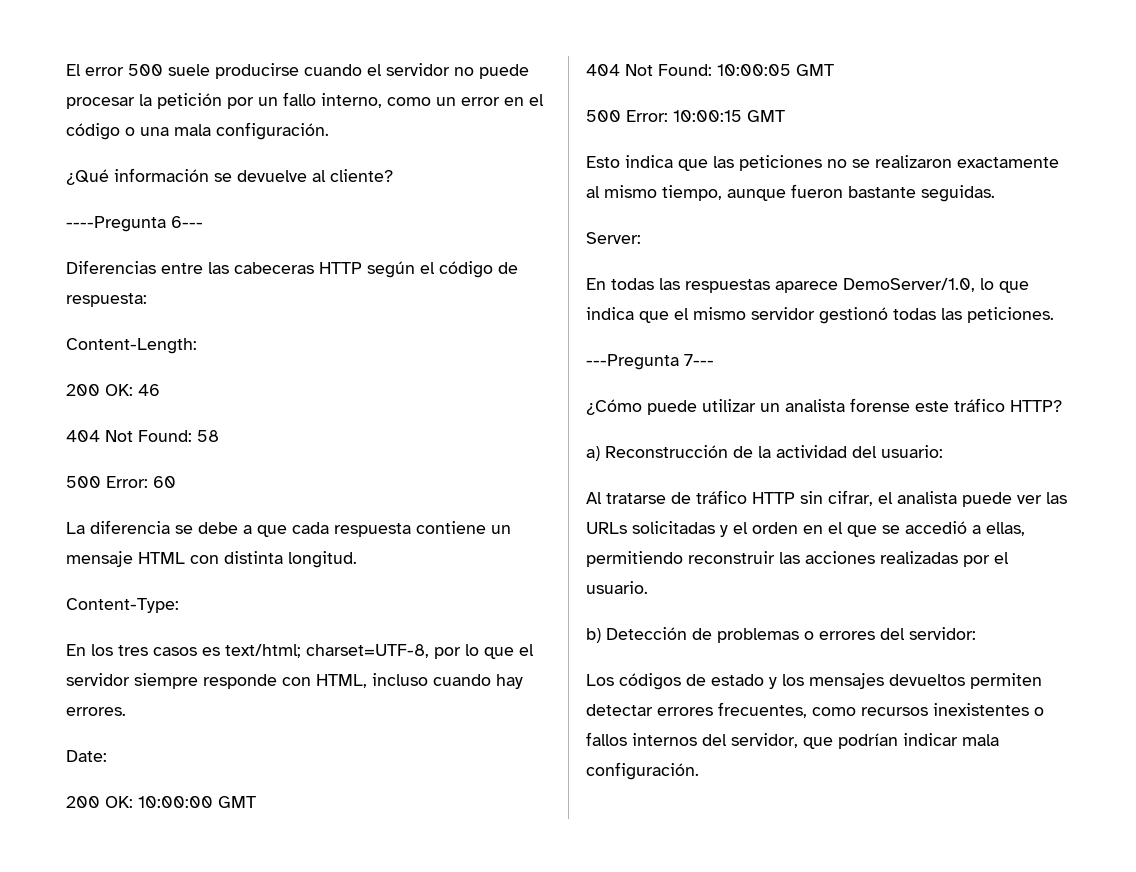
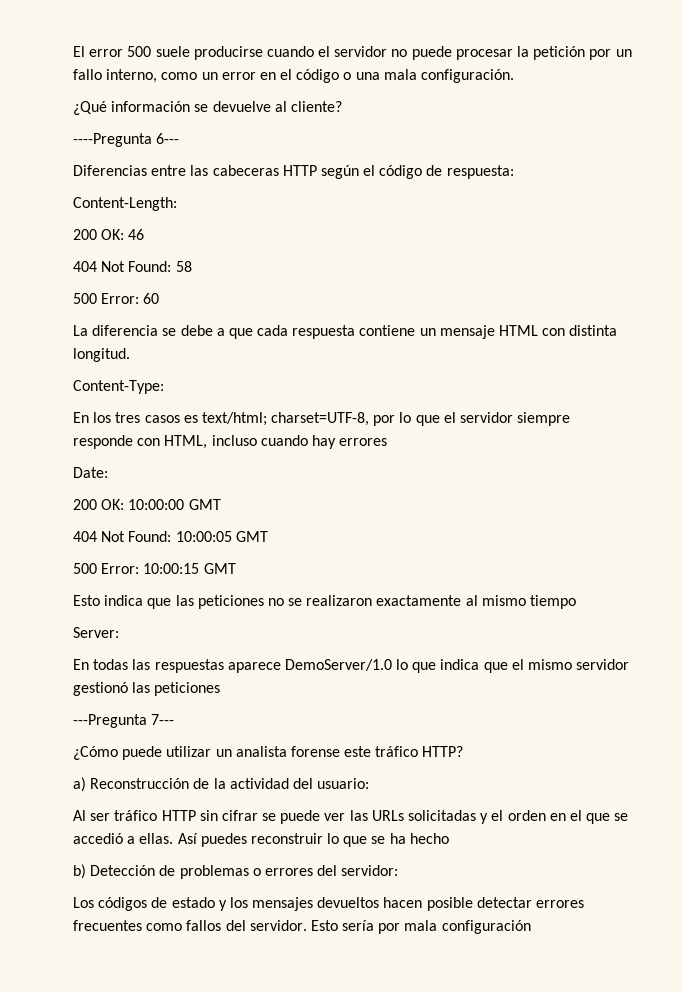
[66,707,126,716] errores. -> [339,438,388,446] errores
[662,184,995,202] tiempo, aunque fueron bastante seguidas. -> [530,595,577,609] tiempo
[843,278,975,292] DemoServer/1.0, -> [284,659,392,671] DemoServer/1.0
[893,307,1054,323] todas las peticiones. -> [132,682,221,696] las peticiones
[606,492,691,504] tratarse de -> [90,813,111,821] ser
[828,490,957,506] cifrar, el analista -> [221,810,277,821] cifrar se
[986,522,1025,536] [586,551,1009,567] [586,581,648,594] ellas, permitiendo reconstruir las acciones realizadas por el usuario. -> [139,833,449,847] ellas. Así puedes reconstruir lo que se ha hecho
[970,673,1042,689] [586,702,1044,718] [586,732,999,749] [586,762,699,780] permiten detectar errores frecuentes, como recursos inexistentes o fallos internos del servidor, que podrían indicar mala configuración. -> [383,897,585,911] [73,920,531,934] hacen posible detectar errores frecuentes como fallos del servidor. Esto sería por mala configuración

